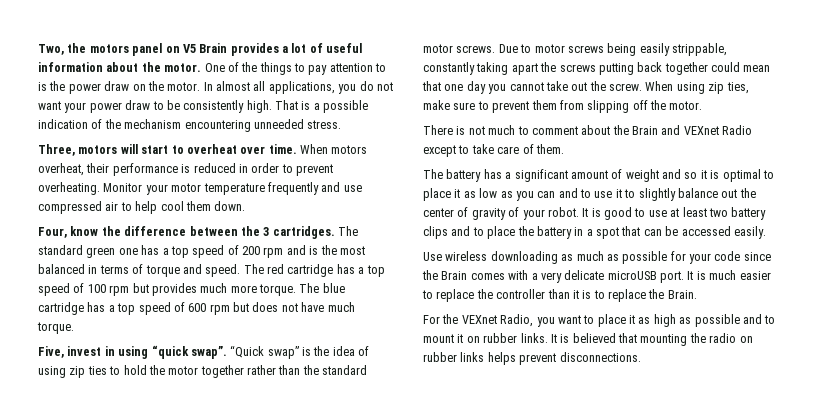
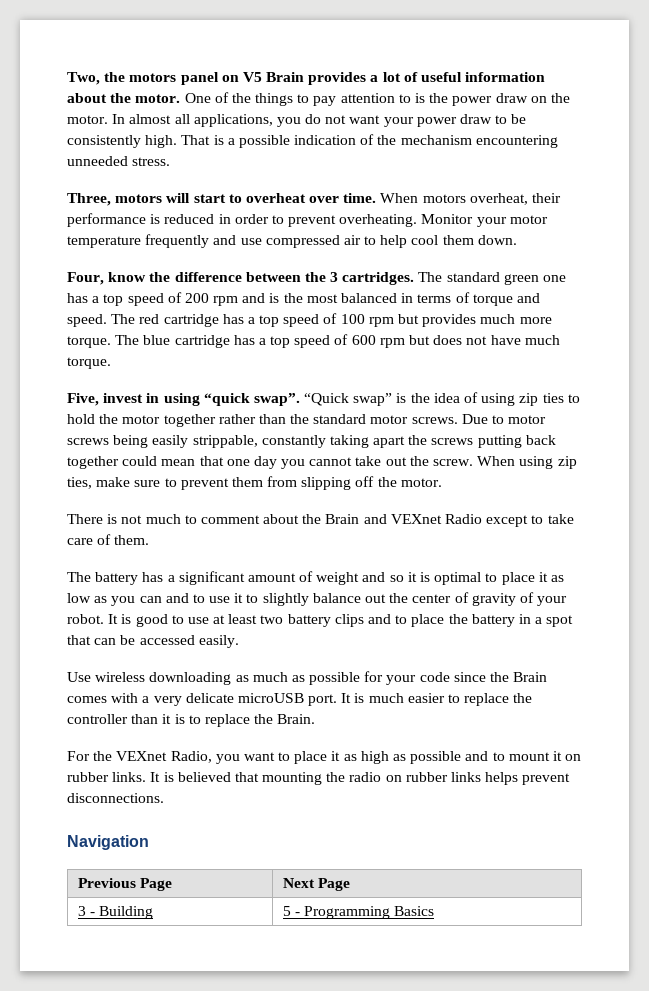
(641, 357) none -> [67,835,149,850] [77,878,173,891] [282,878,351,891] [77,906,154,919] [282,906,435,919] // Navigation // Previous Page | Next Page // 3 - Building | 5 - Programming Basics

